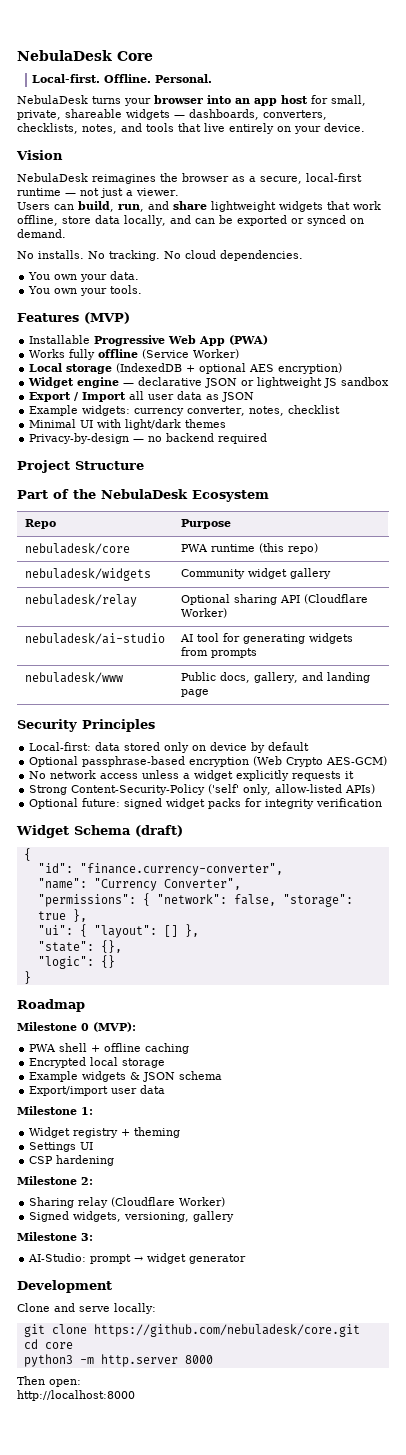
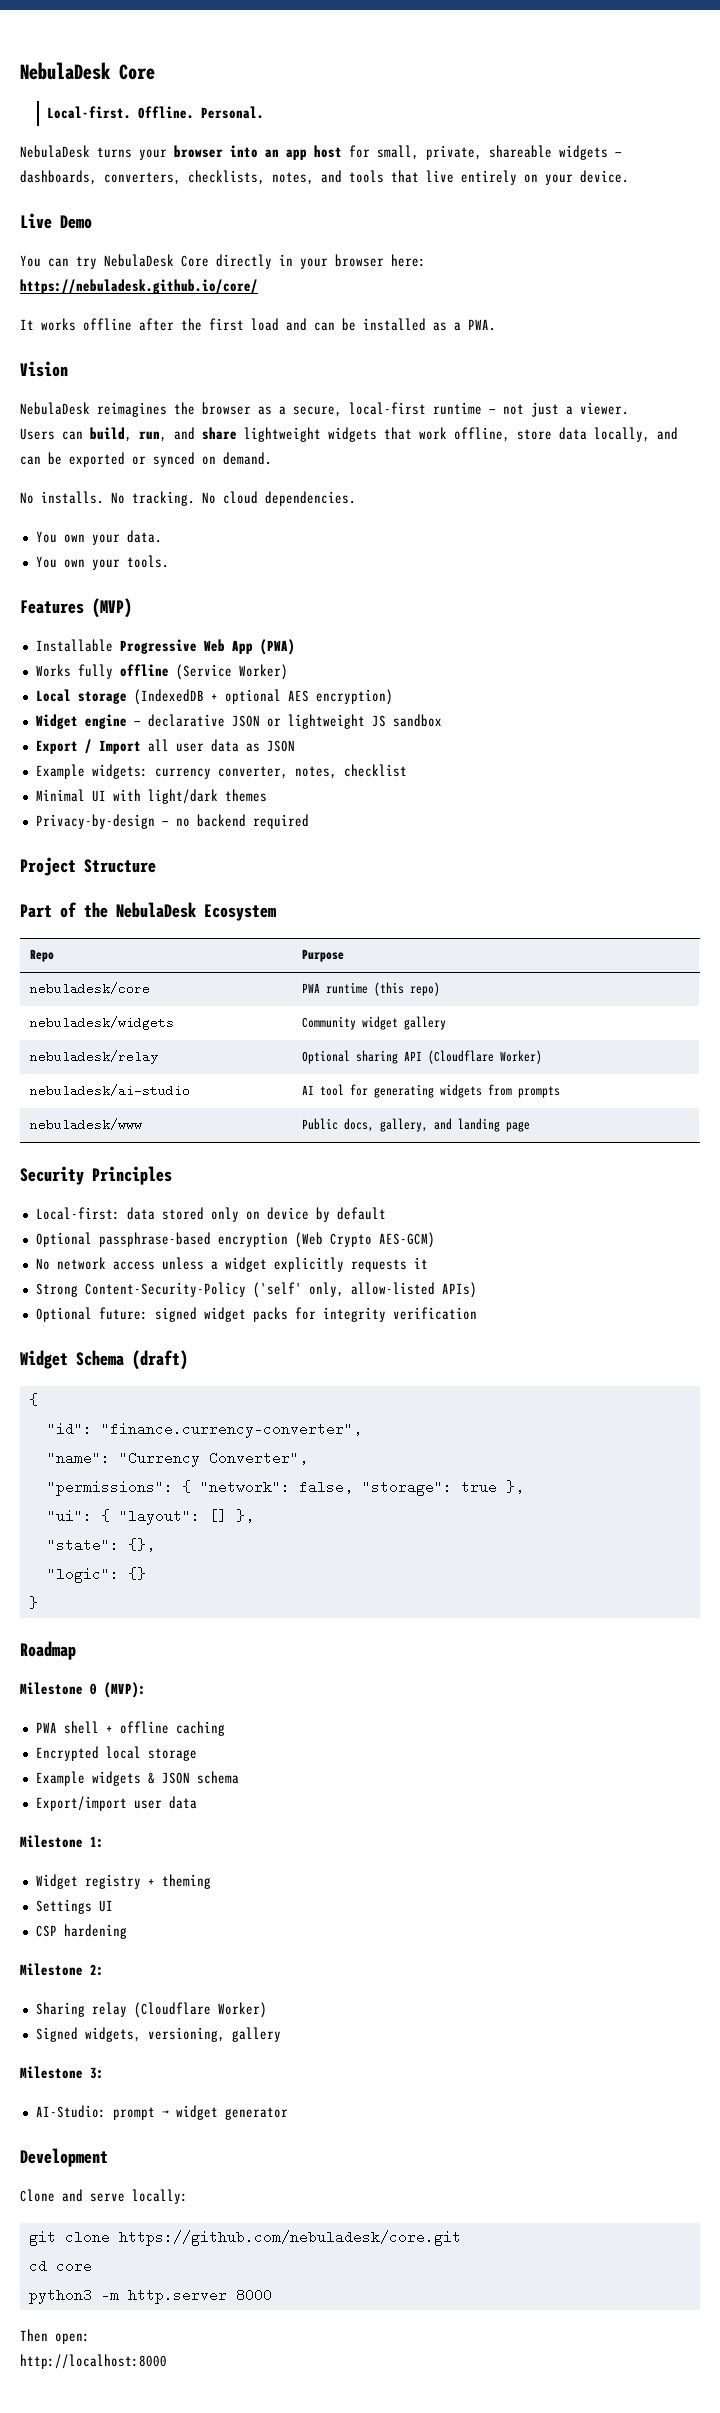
(365, 127) none -> [20,213,92,229] [20,254,426,269] [20,279,258,294] [20,318,496,331] // Live Demo // You can try NebulaDesk Core directly in your browser here: // https://nebuladesk.github.io/core/ // It works offline after the first load and can be installed as a PWA.

